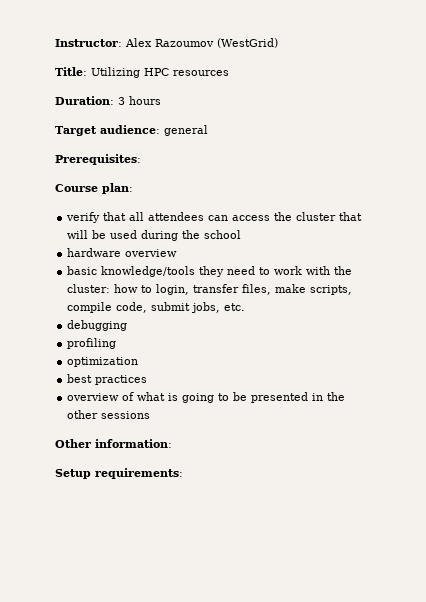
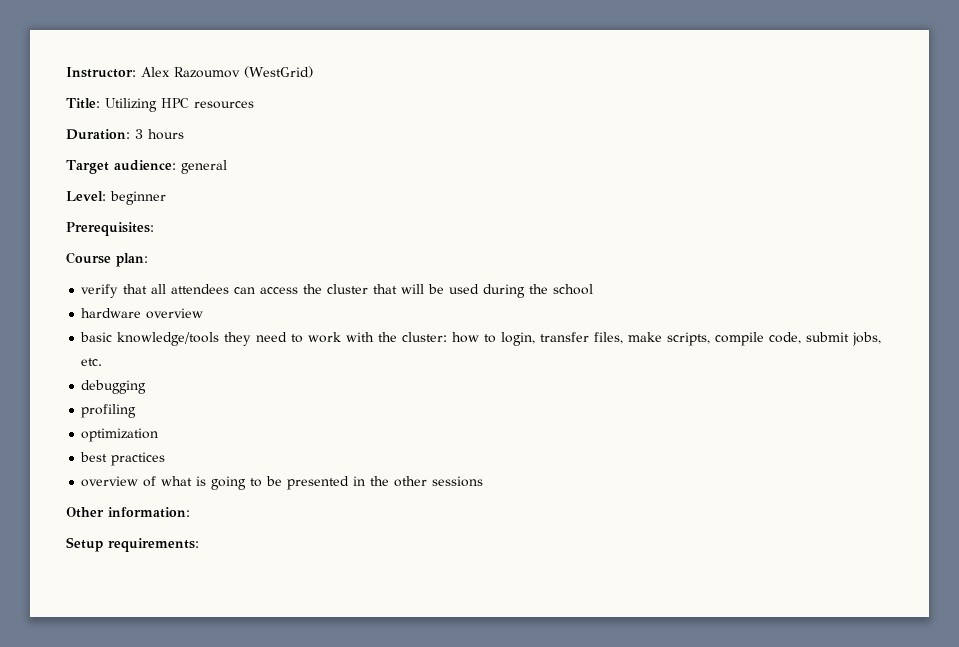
(208, 130) none -> [66,191,166,205] // Level: beginner

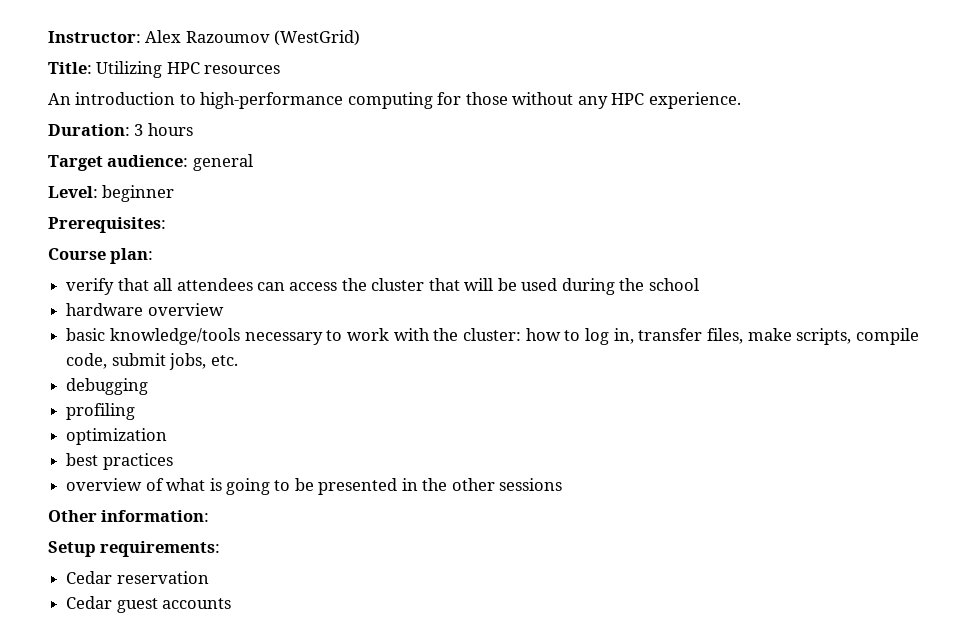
(254, 105) none -> [48,92,741,109] // An introduction to high-performance computing for those without any HPC experience.
[224,332,288,346] they need -> [244,332,323,345] necessary
[501,332,536,346] login, -> [584,328,634,345] log in,
(199, 545) none -> [66,571,209,584] [66,596,232,613] // Cedar reservation // Cedar guest accounts

